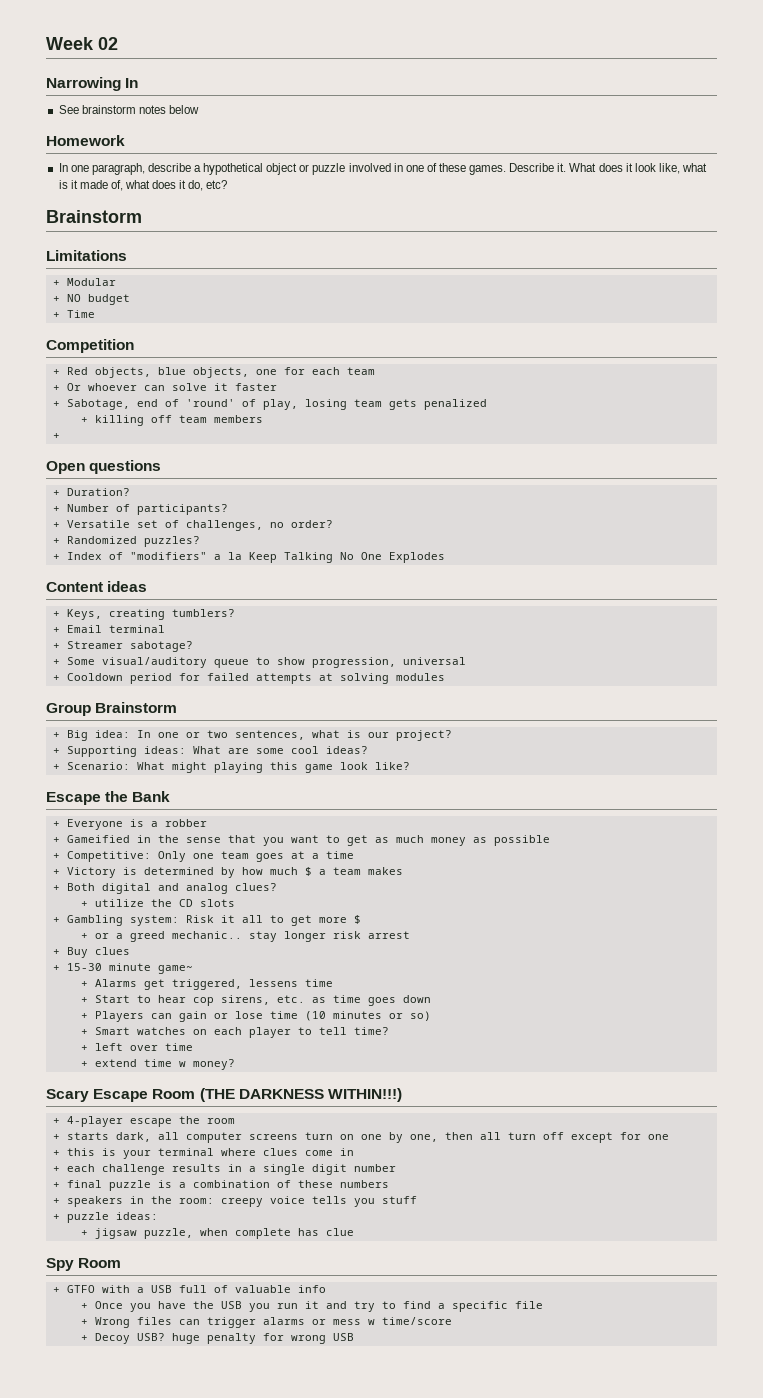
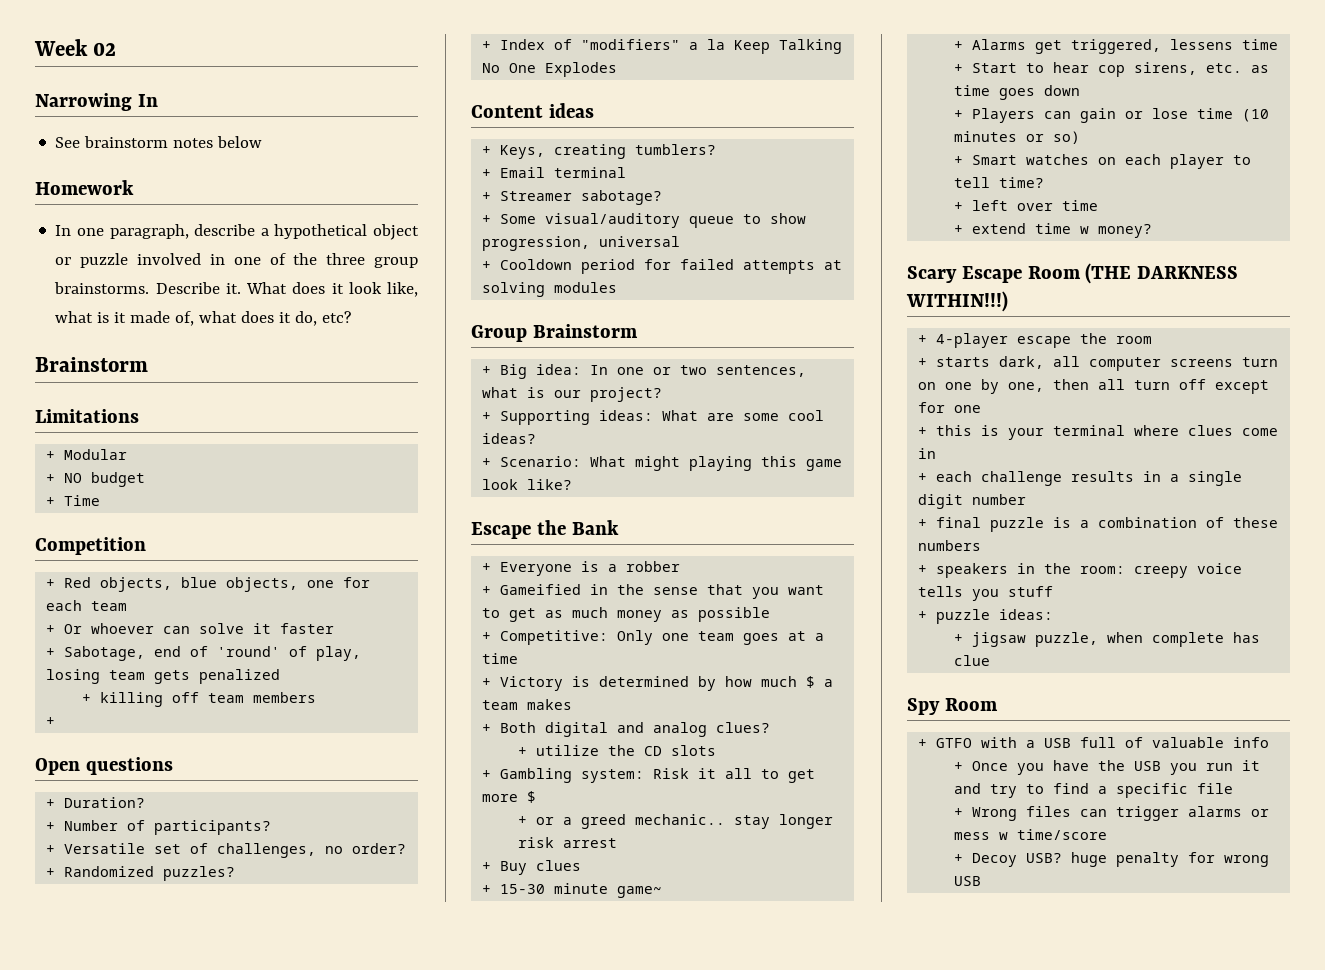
[439,163,507,175] these games. -> [293,253,419,268] [54,282,150,294] the three group brainstorms.

